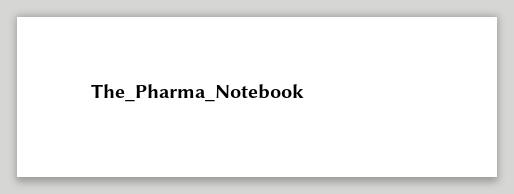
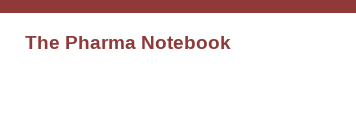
[91,84,304,102] The_Pharma_Notebook -> [25,36,232,49] The Pharma Notebook

